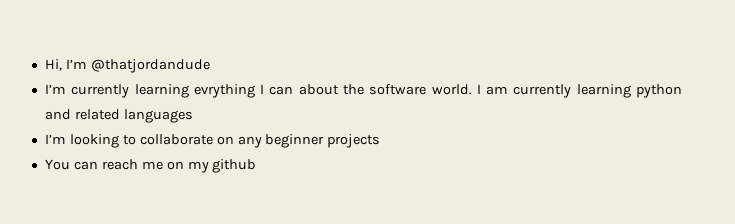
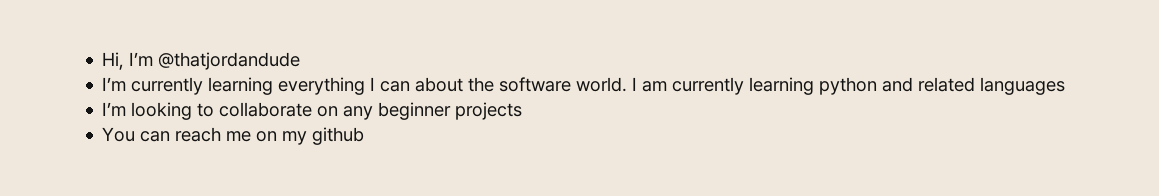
[193,84,255,98] evrything -> [278,77,366,95] everything

